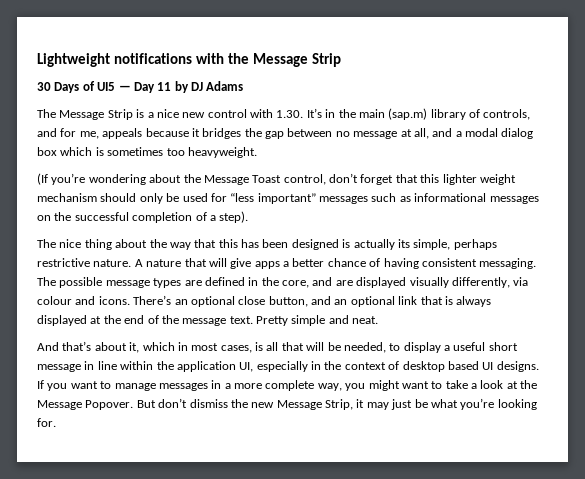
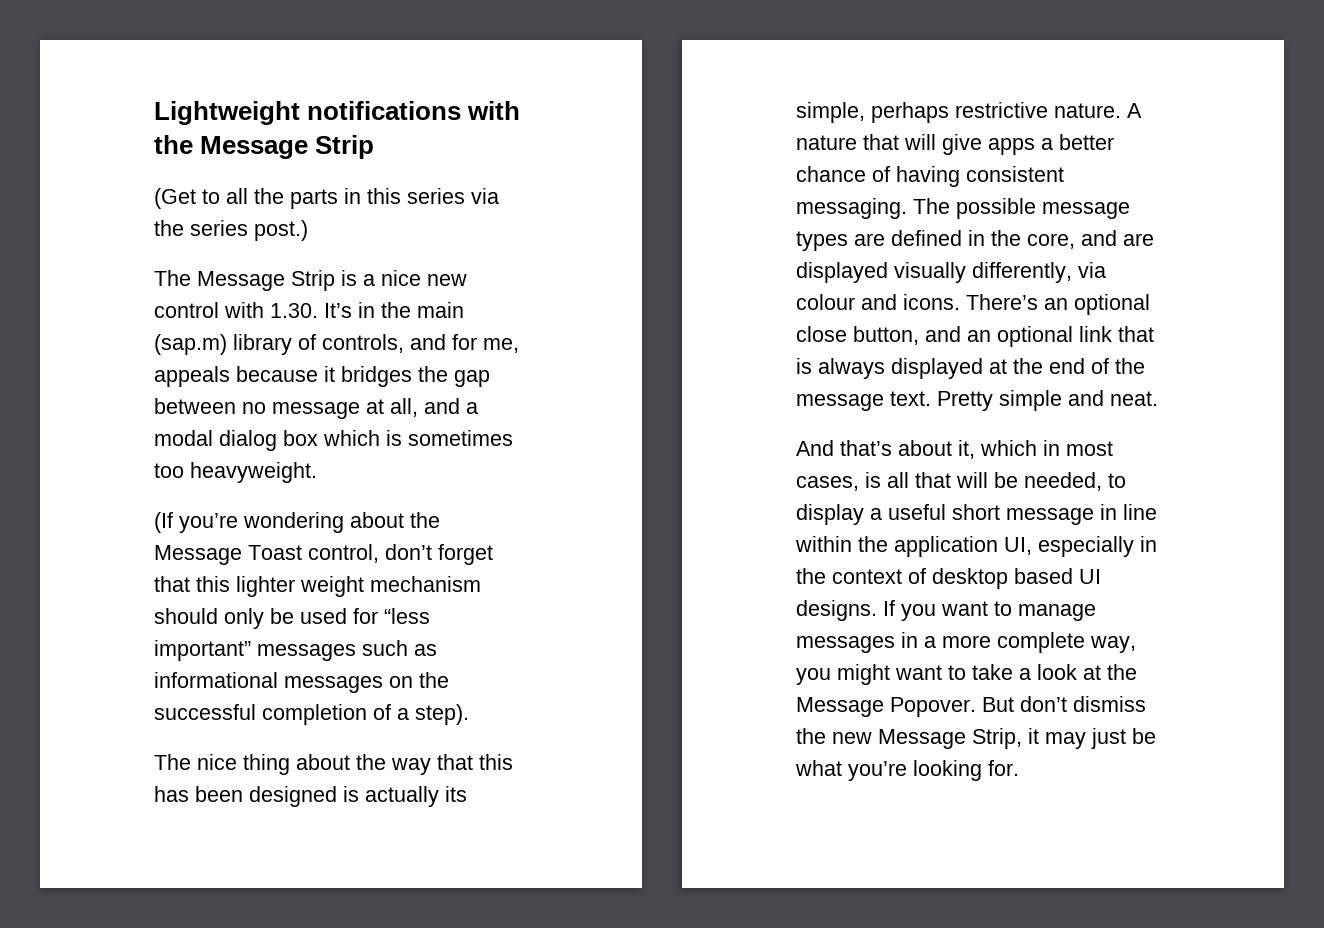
[37,81,244,93] 30 Days of UI5 — Day 11 by DJ Adams -> [154,188,499,209] [154,220,308,241] (Get to all the parts in this series via the series post.)

